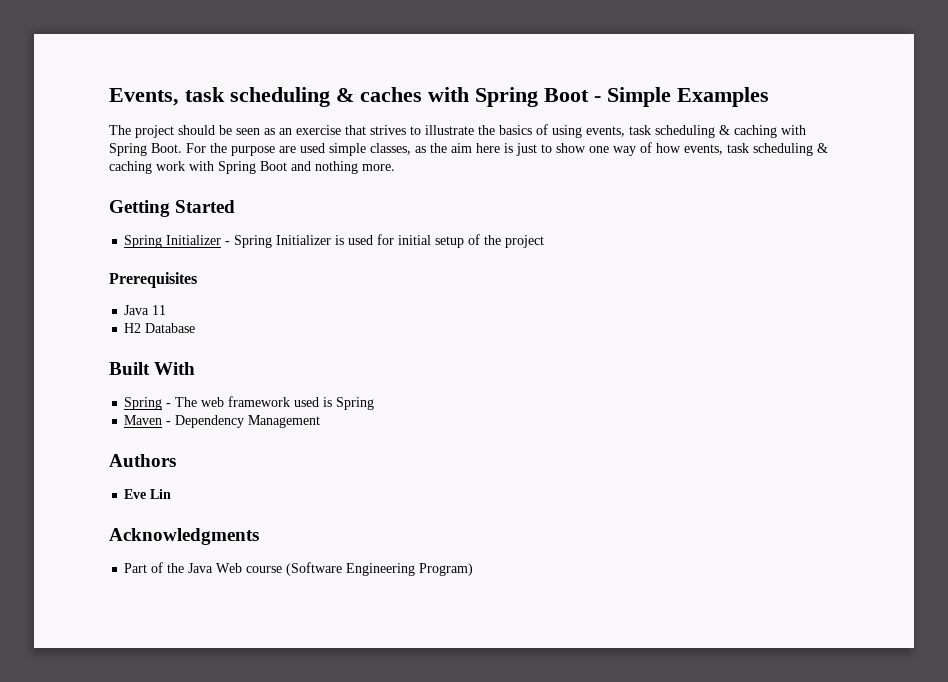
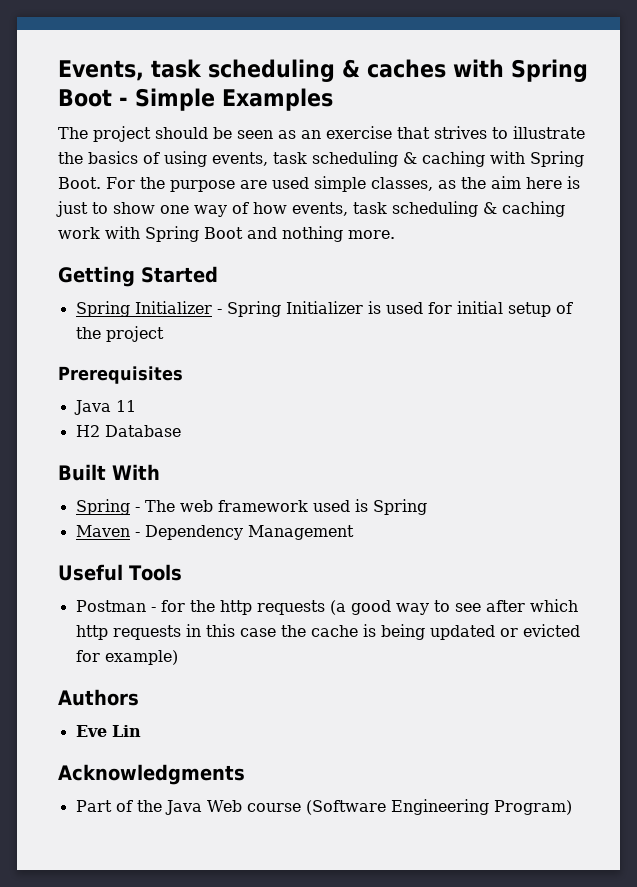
(321, 421) none -> [58,564,182,581] [75,599,578,615] [75,624,580,640] [75,650,178,665] // Useful Tools // Postman - for the http requests (a good way to see after which http requests in this case the cache is being updated or evicted for example)

